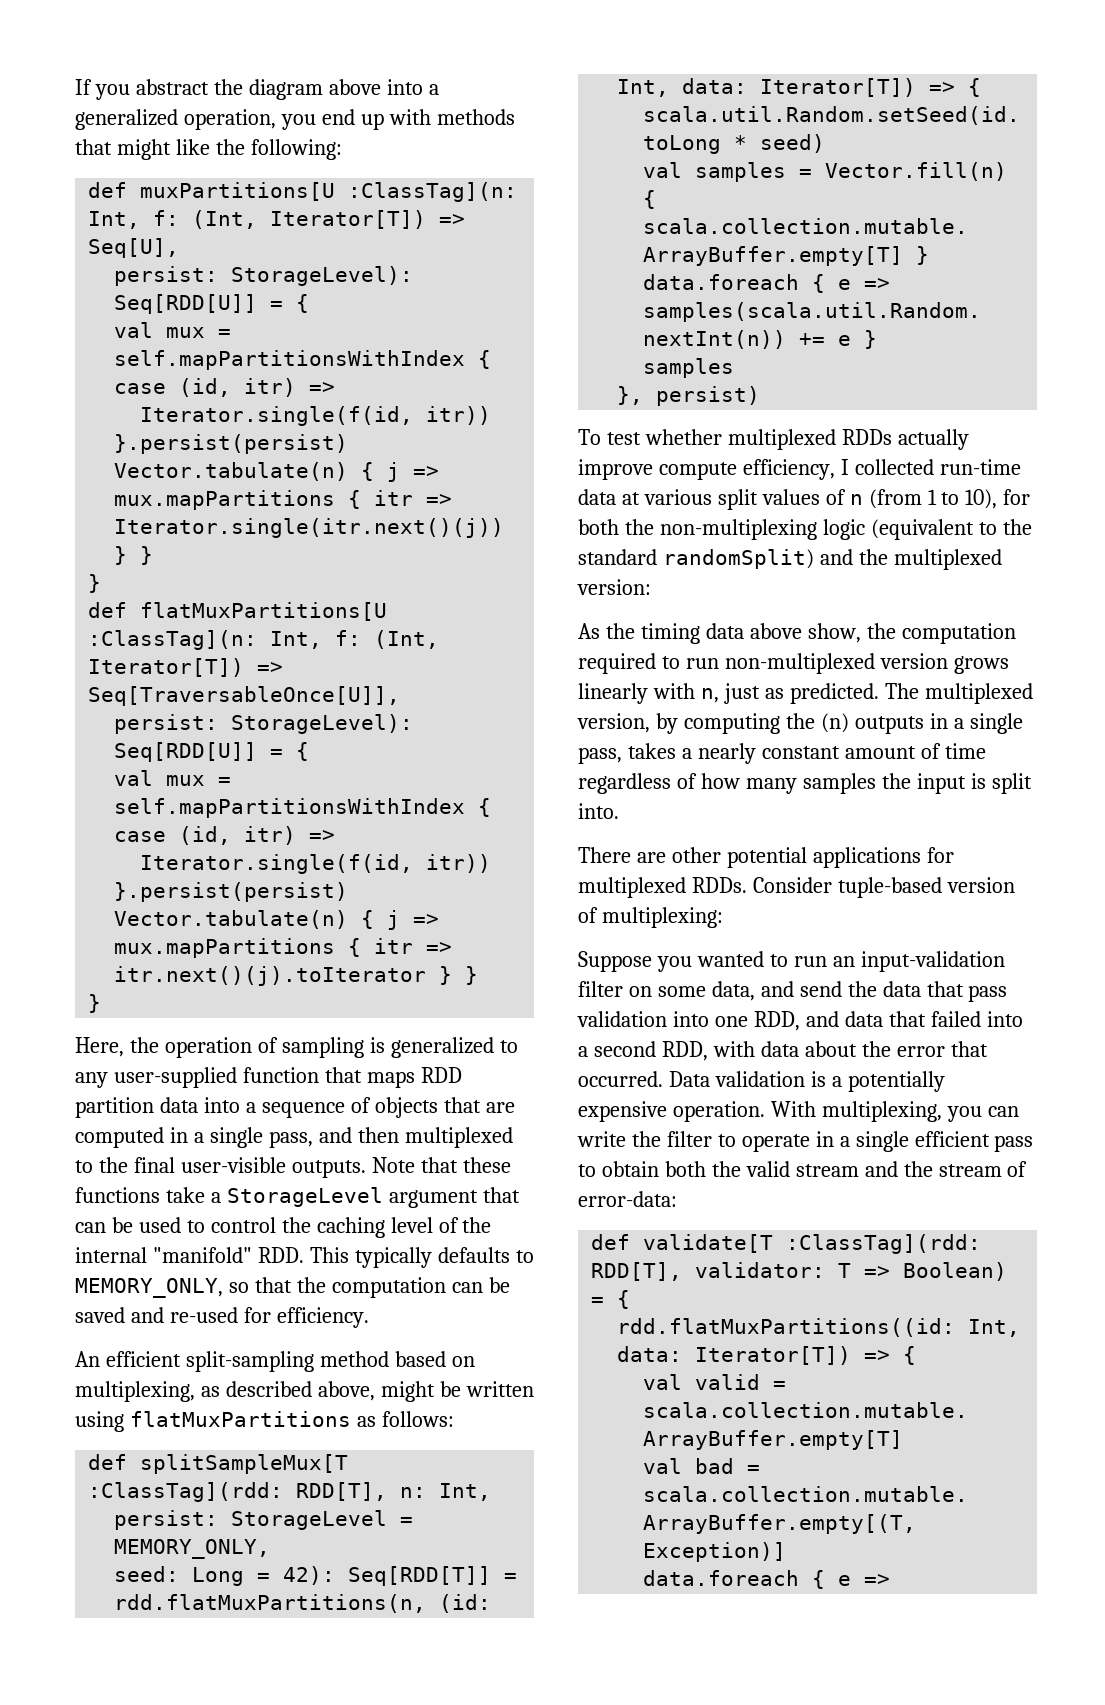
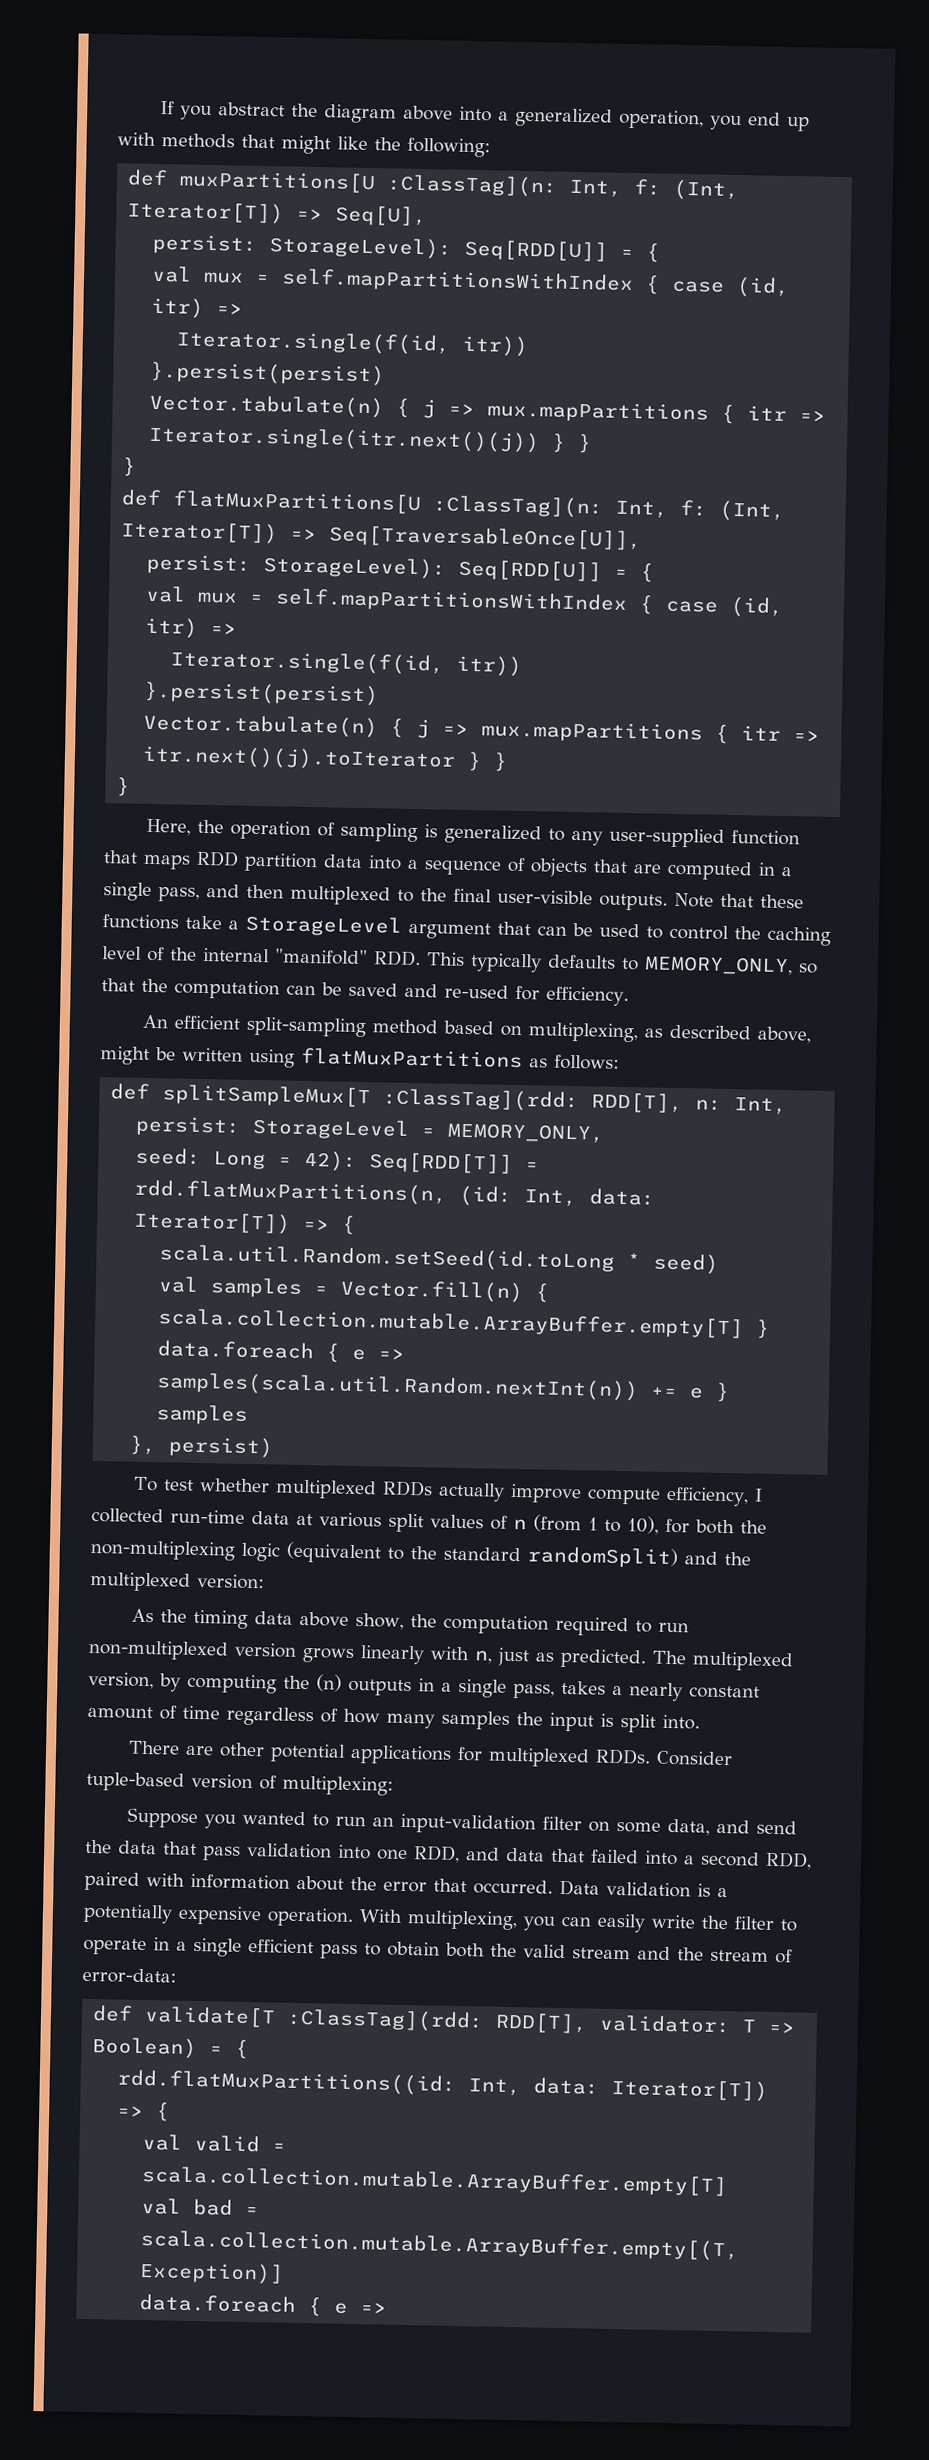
[712,1041,799,1057] with data -> [84,1871,290,1891] paired with information
(1019, 1111) none -> [597,1913,646,1933] easily

